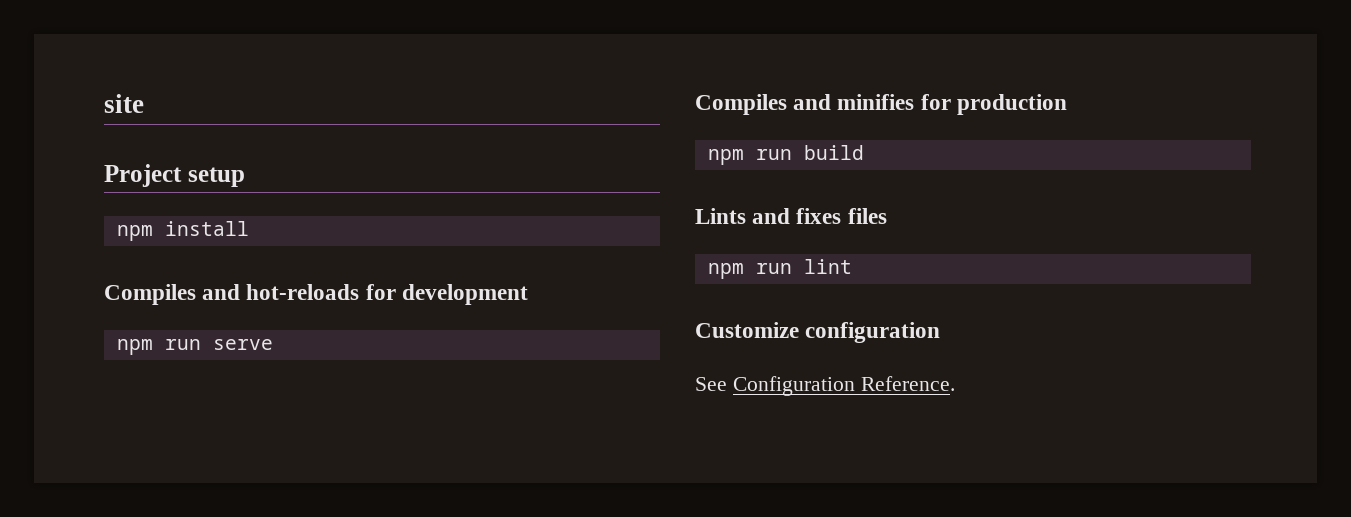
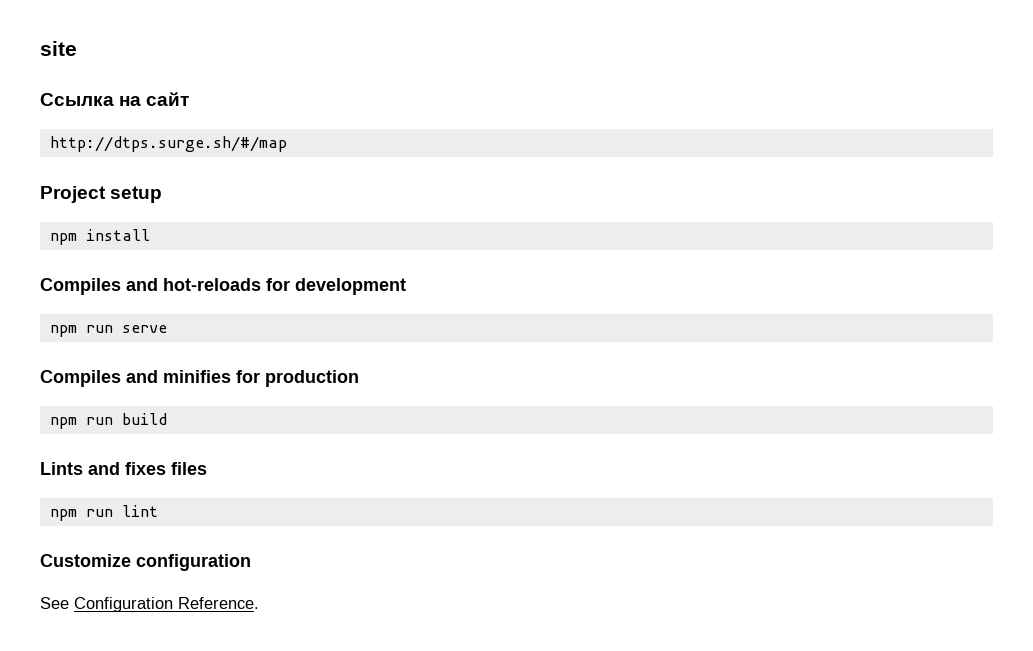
(144, 103) none -> [40,92,190,106] [49,136,287,152] // Ссылка на сайт // http://dtps.surge.sh/#/map

